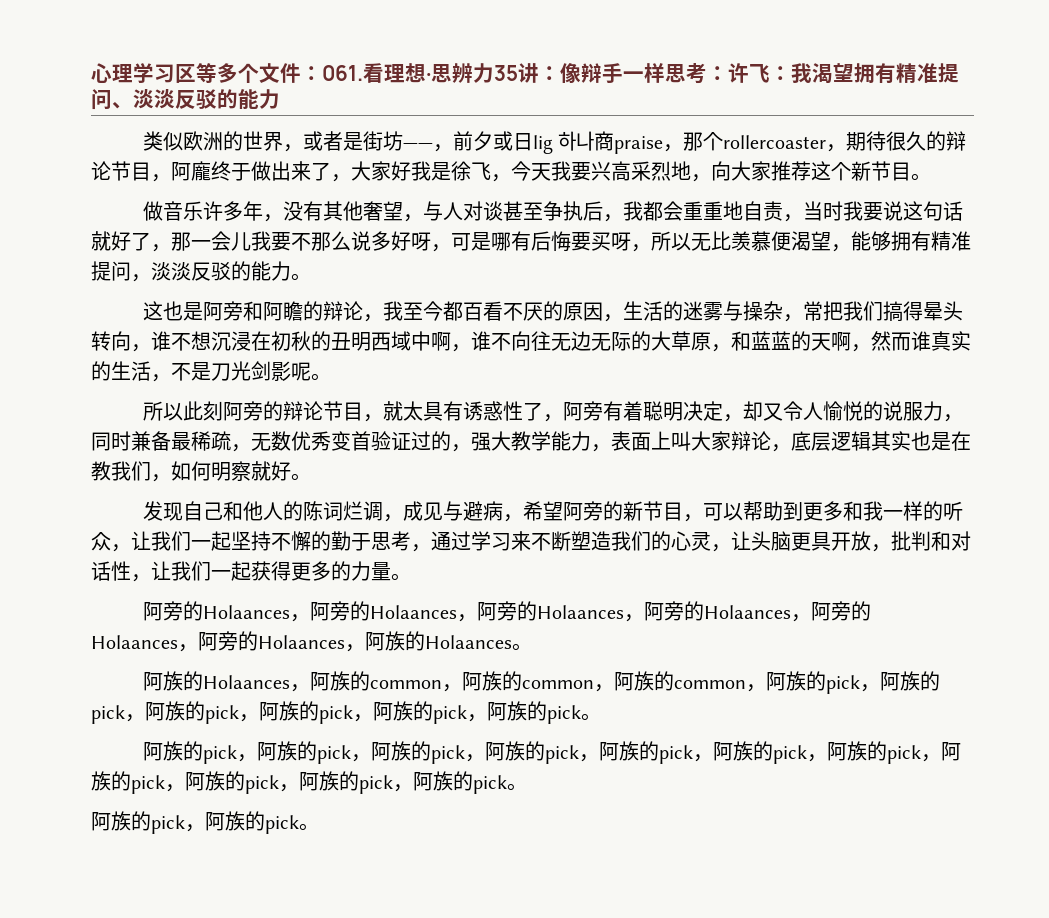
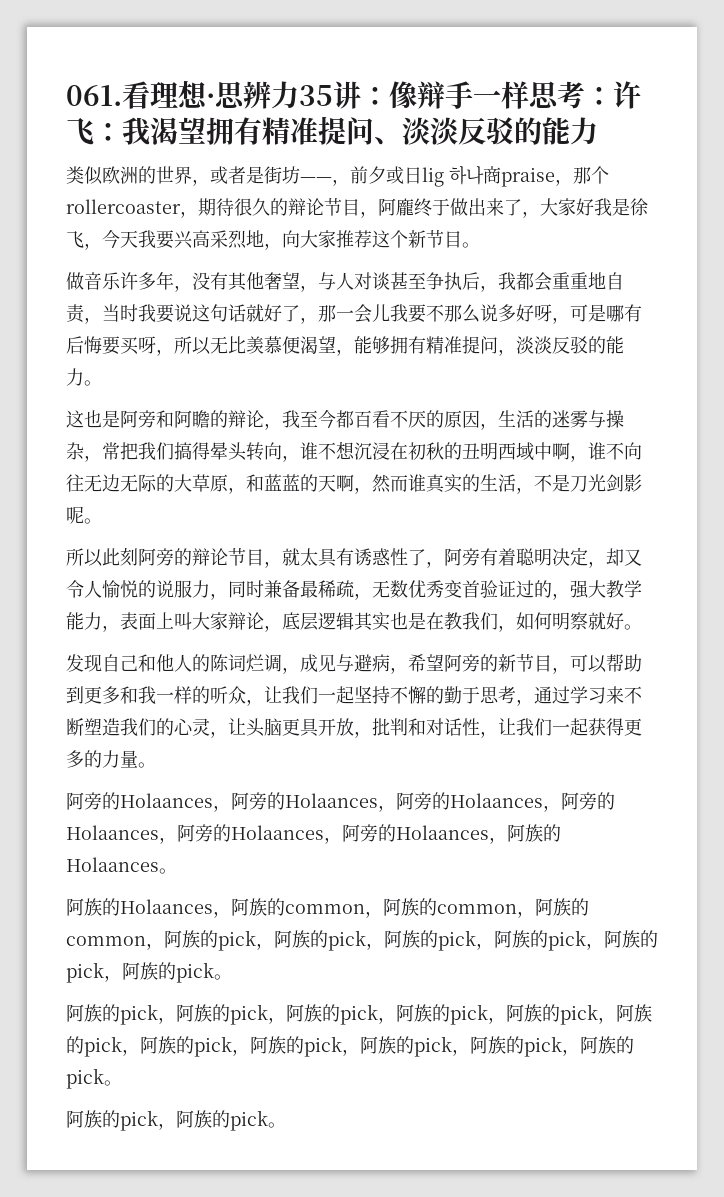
[91,63,322,83] 心理学习区等多个文件： -> (66, 95) none

